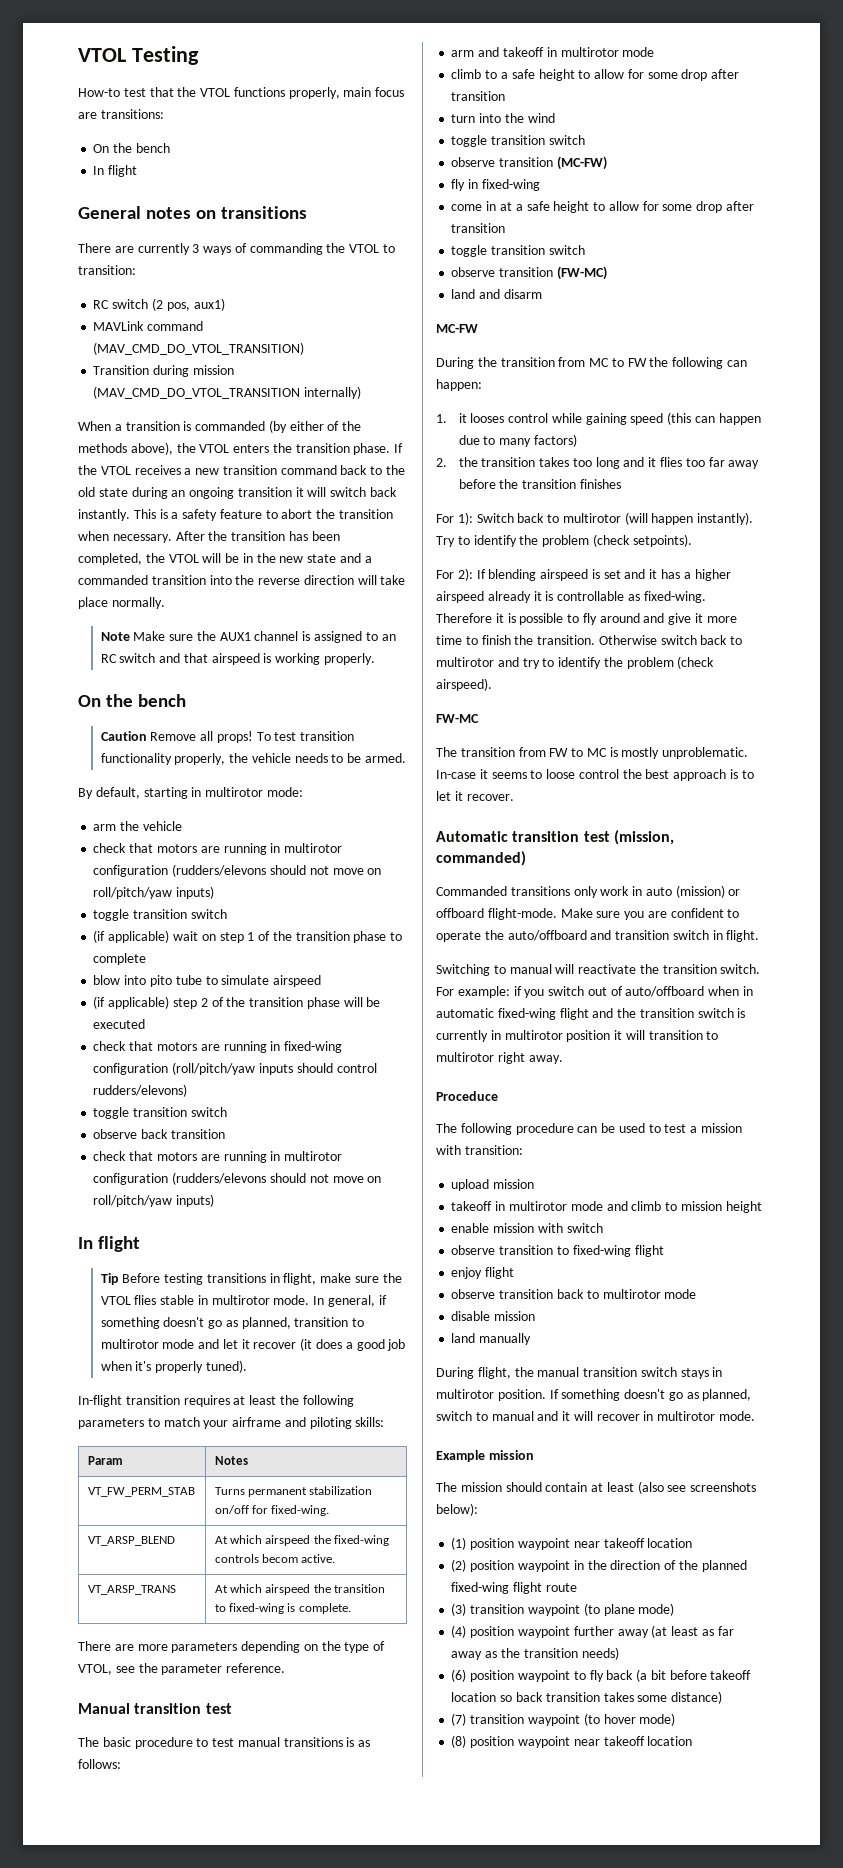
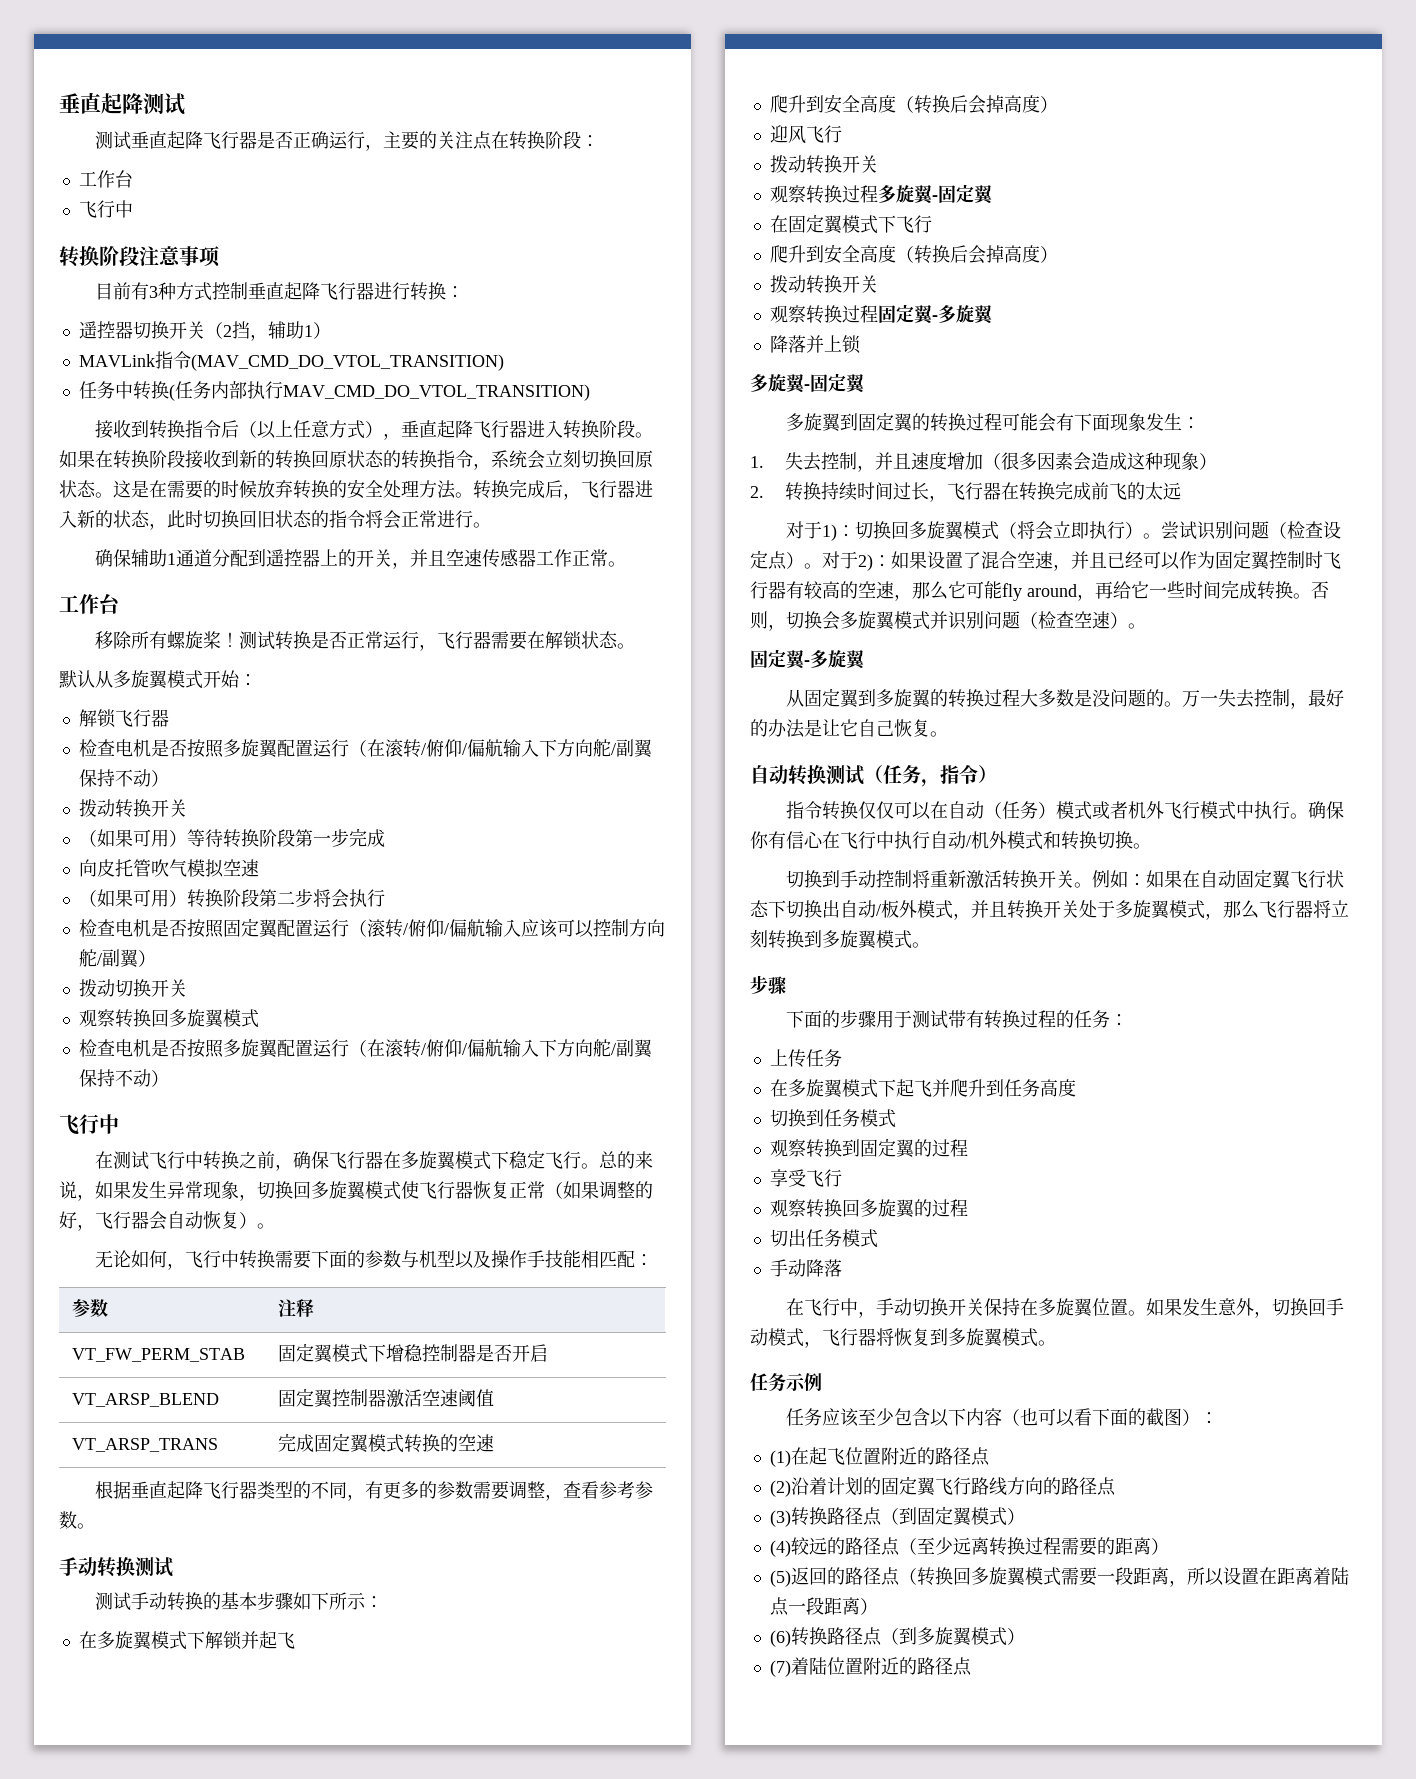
[78,46,199,65] [78,87,405,99] [78,109,164,119] [93,143,170,153] [93,165,138,177] [78,206,308,219] [78,243,396,255] [78,265,136,275] [93,298,225,311] VTOL Testing // How-to test that the VTOL functions properly, main focus are transitions: // On the bench // In flight // General notes on transitions // There are currently 3 ways of commanding the VTOL to transition: // RC switch (2 pos, aux1) -> [59,92,185,115] [94,131,599,151] [78,170,133,188] [78,200,133,218] [59,245,220,267] [94,282,464,301] [78,321,331,341] 垂直起降测试 // 测试垂直起降飞行器是否正确运行，主要的关注点在转换阶段： // 工作台 // 飞行中 // 转换阶段注意事项 // 目前有3种方式控制垂直起降飞行器进行转换： // 遥控器切换开关（2挡，辅助1）
[147,321,204,331] command -> [154,351,191,369] 指令
[93,365,234,377] [93,386,362,399] [78,420,362,433] [78,442,404,455] [78,465,406,475] [78,487,398,499] [78,509,394,521] [78,531,340,543] [78,553,372,565] [78,575,406,585] [78,597,165,609] [100,631,396,643] [100,653,376,665] [78,694,187,707] [100,731,355,743] [100,753,407,765] [78,787,303,799] [93,821,182,831] [93,843,343,855] [93,864,382,877] [93,886,215,899] [93,909,227,921] [93,930,403,943] [93,953,147,965] [93,975,322,987] [93,996,381,1009] [93,1019,146,1029] [93,1041,343,1053] [93,1062,377,1075] [93,1084,188,1097] [93,1107,227,1119] [93,1129,225,1139] [93,1151,343,1163] [93,1172,382,1185] [93,1194,215,1207] [78,1236,141,1252] [100,1273,402,1285] [100,1295,387,1307] [100,1317,365,1329] [100,1338,406,1351] [100,1360,247,1373] [78,1395,354,1407] [78,1417,385,1429] [87,1456,123,1465] [214,1456,248,1465] [87,1487,195,1497] [214,1486,373,1497] [214,1505,330,1516] [87,1536,175,1546] [214,1535,390,1546] [214,1554,336,1563] [87,1585,176,1595] [214,1584,386,1595] [214,1603,351,1614] [78,1641,386,1653] [78,1663,286,1675] [78,1703,232,1714] [78,1737,371,1749] [78,1759,121,1769] [451,47,655,57] [451,69,740,81] [451,91,506,101] [451,113,555,123] [451,135,585,147] [451,156,607,170] [451,179,540,191] [451,201,754,213] [451,223,506,233] [451,245,585,257] [451,266,607,280] [451,289,542,299] [436,324,478,333] [436,357,748,369] [436,379,482,391] [436,412,761,425] [458,434,577,447] [436,457,760,469] [458,479,621,489] [436,512,754,525] [436,534,692,547] [436,568,731,581] [436,591,706,603] [436,613,737,625] [436,635,743,645] [436,656,715,669] [436,678,492,691] [436,714,479,723] [436,747,749,759] [436,769,754,781] [436,791,514,801] [436,830,674,845] [436,851,526,866] [436,885,741,898] [436,908,740,920] [436,930,760,942] [436,964,761,976] [436,986,754,998] [436,1008,746,1020] [436,1030,719,1042] [436,1052,563,1064] [436,1091,498,1101] [436,1123,743,1135] [436,1145,523,1155] [451,1179,535,1191] [451,1201,762,1213] [451,1223,603,1233] [451,1245,664,1257] [451,1267,515,1279] [451,1289,697,1299] [451,1311,536,1321] [451,1333,532,1345] [436,1367,723,1379] [436,1389,752,1401] [436,1411,756,1421] [436,1450,534,1462] [436,1481,757,1494] [436,1503,478,1516] [451,1537,693,1550] [451,1559,747,1572] [451,1582,577,1594] [451,1603,675,1616] [451,1625,734,1638] [451,1647,619,1660] [451,1669,752,1682] [451,1691,723,1704] [451,1713,676,1726] [451,1735,693,1748] Transition during mission (MAV_CMD_DO_VTOL_TRANSITION internally) // When a transition is commanded (by either of the methods above), the VTOL enters the transition phase. If the VTOL receives a new transition command back to the old state during an ongoing transition it will switch back instantly. This is a safety feature to abort the transition when necessary. After the transition has been completed, the VTOL will be in the new state and a commanded transition into the reverse direction will take place normally. // Note Make sure the AUX1 channel is assigned to an RC switch and that airspeed is working properly. // On the bench // Caution Remove all props! To test transition functionality properly, the vehicle needs to be armed. // By default, starting in multirotor mode: // arm the vehicle // check that motors are running in multirotor configuration (rudders/elevons should not move on roll/pitch/yaw inputs) // toggle transition switch // (if applicable) wait on step 1 of the transition phase to complete // blow into pito tube to simulate airspeed // (if applicable) step 2 of the transition phase will be executed // check that motors are running in fixed-wing configuration (roll/pitch/yaw inputs should control rudders/elevons) // toggle transition switch // observe back transition // check that motors are running in multirotor configuration (rudders/elevons should not move on roll/pitch/yaw inputs) // In flight // Tip Before testing transitions in flight, make sure the VTOL flies stable in multirotor mode. In general, if something doesn't go as planned, transition to multirotor mode and let it recover (it does a good job when it's properly tuned). // In-flight transition requires at least the following parameters to match your airframe and piloting skills: // Param | Notes // VT_FW_PERM_STAB | Turns permanent stabilization on/off for fixed-wing. // VT_ARSP_BLEND | At which airspeed the fixed-wing controls becom active. // VT_ARSP_TRANS | At which airspeed the transition to fixed-wing is complete. // There are more parameters depending on the type of VTOL, see the parameter reference. // Manual transition test // The basic procedure to test manual transitions is as follows: // arm and takeoff in multirotor mode // climb to a safe height to allow for some drop after transition // turn into the wind // toggle transition switch // observe transition (MC-FW) // fly in fixed-wing // come in at a safe height to allow for some drop after transition // toggle transition switch // observe transition (FW-MC) // land and disarm // MC-FW // During the transition from MC to FW the following can happen: // 1. it looses control while gaining speed (this can happen due to many factors) // 2. the transition takes too long and it flies too far away before the transition finishes // For 1): Switch back to multirotor (will happen instantly). Try to identify the problem (check setpoints). // For 2): If blending airspeed is set and it has a higher airspeed already it is controllable as fixed-wing. Therefore it is possible to fly around and give it more time to finish the transition. Otherwise switch back to multirotor and try to identify the problem (check airspeed). // FW-MC // The transition from FW to MC is mostly unproblematic. In-case it seems to loose control the best approach is to let it recover. // Automatic transition test (mission, commanded) // Commanded transitions only work in auto (mission) or offboard flight-mode. Make sure you are confident to operate the auto/offboard and transition switch in flight. // Switching to manual will reactivate the transition switch. For example: if you switch out of auto/offboard when in automatic fixed-wing flight and the transition switch is currently in multirotor position it will transition to multirotor right away. // Proceduce // The following procedure can be used to test a mission with transition: // upload mission // takeoff in multirotor mode and climb to mission height // enable mission with switch // observe transition to fixed-wing flight // enjoy flight // observe transition back to multirotor mode // disable mission // land manually // During flight, the manual transition switch stays in multirotor position. If something doesn't go as planned, switch to manual and it will recover in multirotor mode. // Example mission // The mission should contain at least (also see screenshots below): // (1) position waypoint near takeoff location // (2) position waypoint in the direction of the planned fixed-wing flight route // (3) transition waypoint (to plane mode) // (4) position waypoint further away (at least as far away as the transition needs) // (6) position waypoint to fly back (a bit before takeoff location so back transition takes some distance) // (7) transition waypoint (to hover mode) // (8) position waypoint near takeoff location -> [78,381,590,401] [94,420,653,440] [59,449,653,470] [59,479,653,500] [59,510,491,530] [94,549,626,569] [59,594,120,614] [94,631,635,651] [59,670,257,689] [78,709,169,728] [78,739,653,758] [78,769,169,787] [78,799,187,818] [78,828,385,848] [78,859,259,878] [78,889,385,908] [78,918,665,938] [78,949,156,968] [78,979,187,997] [78,1009,259,1028] [78,1039,653,1058] [78,1069,169,1087] [59,1114,119,1135] [94,1150,653,1171] [59,1181,653,1201] [59,1211,275,1231] [94,1250,653,1270] [71,1299,108,1317] [277,1299,314,1317] [71,1348,245,1362] [277,1343,548,1363] [71,1393,219,1407] [277,1388,494,1408] [71,1438,218,1452] [277,1433,494,1453] [94,1481,653,1501] [59,1511,95,1529] [59,1556,173,1577] [94,1592,383,1611] [78,1631,295,1650] [769,94,1058,114] [769,125,842,144] [769,155,878,174] [769,184,994,205] [769,214,932,234] [769,244,1058,264] [769,275,878,294] [769,304,994,325] [769,335,861,354] [750,373,866,394] [785,412,1200,432] [750,452,1218,472] [750,481,1182,502] [785,521,1341,541] [750,550,1341,571] [750,580,1329,601] [750,611,1146,631] [750,649,866,670] [785,688,1344,709] [750,719,948,738] [750,764,997,787] [785,801,1344,820] [750,831,1151,850] [785,869,1344,889] [750,900,1349,920] [750,929,930,949] [750,975,786,994] [785,1010,1128,1029] [769,1049,842,1068] [769,1079,1076,1098] [769,1109,896,1128] [769,1138,968,1158] [769,1169,842,1187] [769,1199,968,1218] [769,1229,878,1248] [769,1259,842,1277] [785,1298,1344,1318] [750,1328,1056,1348] [750,1373,822,1392] [785,1408,1218,1427] [769,1447,990,1467] [769,1476,1116,1497] [769,1506,1025,1527] [769,1537,1169,1557] [769,1567,1349,1587] [769,1597,878,1616] [769,1627,1025,1647] [769,1657,972,1677] 任务中转换(任务内部执行MAV_CMD_DO_VTOL_TRANSITION) // 接收到转换指令后（以上任意方式），垂直起降飞行器进入转换阶段。如果在转换阶段接收到新的转换回原状态的转换指令，系统会立刻切换回原状态。这是在需要的时候放弃转换的安全处理方法。转换完成后，飞行器进入新的状态，此时切换回旧状态的指令将会正常进行。 // 确保辅助1通道分配到遥控器上的开关，并且空速传感器工作正常。 // 工作台 // 移除所有螺旋桨！测试转换是否正常运行，飞行器需要在解锁状态。 // 默认从多旋翼模式开始： // 解锁飞行器 // 检查电机是否按照多旋翼配置运行（在滚转/俯仰/偏航输入下方向舵/副翼保持不动） // 拨动转换开关 // （如果可用）等待转换阶段第一步完成 // 向皮托管吹气模拟空速 // （如果可用）转换阶段第二步将会执行 // 检查电机是否按照固定翼配置运行（滚转/俯仰/偏航输入应该可以控制方向舵/副翼） // 拨动切换开关 // 观察转换回多旋翼模式 // 检查电机是否按照多旋翼配置运行（在滚转/俯仰/偏航输入下方向舵/副翼保持不动） // 飞行中 // 在测试飞行中转换之前，确保飞行器在多旋翼模式下稳定飞行。总的来说，如果发生异常现象，切换回多旋翼模式使飞行器恢复正常（如果调整的好，飞行器会自动恢复）。 // 无论如何，飞行中转换需要下面的参数与机型以及操作手技能相匹配： // 参数 | 注释 // VT_FW_PERM_STAB | 固定翼模式下增稳控制器是否开启 // VT_ARSP_BLEND | 固定翼控制器激活空速阈值 // VT_ARSP_TRANS | 完成固定翼模式转换的空速 // 根据垂直起降飞行器类型的不同，有更多的参数需要调整，查看参考参数。 // 手动转换测试 // 测试手动转换的基本步骤如下所示： // 在多旋翼模式下解锁并起飞 // 爬升到安全高度（转换后会掉高度） // 迎风飞行 // 拨动转换开关 // 观察转换过程多旋翼-固定翼 // 在固定翼模式下飞行 // 爬升到安全高度（转换后会掉高度） // 拨动转换开关 // 观察转换过程固定翼-多旋翼 // 降落并上锁 // 多旋翼-固定翼 // 多旋翼到固定翼的转换过程可能会有下面现象发生： // 1.失去控制，并且速度增加（很多因素会造成这种现象） // 2.转换持续时间过长，飞行器在转换完成前飞的太远 // 对于1)：切换回多旋翼模式（将会立即执行）。尝试识别问题（检查设定点）。对于2)：如果设置了混合空速，并且已经可以作为固定翼控制时飞行器有较高的空速，那么它可能fly around，再给它一些时间完成转换。否则，切换会多旋翼模式并识别问题（检查空速）。 // 固定翼-多旋翼 // 从固定翼到多旋翼的转换过程大多数是没问题的。万一失去控制，最好的办法是让它自己恢复。 // 自动转换测试（任务，指令） // 指令转换仅仅可以在自动（任务）模式或者机外飞行模式中执行。确保你有信心在飞行中执行自动/机外模式和转换切换。 // 切换到手动控制将重新激活转换开关。例如：如果在自动固定翼飞行状态下切换出自动/板外模式，并且转换开关处于多旋翼模式，那么飞行器将立刻转换到多旋翼模式。 // 步骤 // 下面的步骤用于测试带有转换过程的任务： // 上传任务 // 在多旋翼模式下起飞并爬升到任务高度 // 切换到任务模式 // 观察转换到固定翼的过程 // 享受飞行 // 观察转换回多旋翼的过程 // 切出任务模式 // 手动降落 // 在飞行中，手动切换开关保持在多旋翼位置。如果发生意外，切换回手动模式，飞行器将恢复到多旋翼模式。 // 任务示例 // 任务应该至少包含以下内容（也可以看下面的截图）： // (1)在起飞位置附近的路径点 // (2)沿着计划的固定翼飞行路线方向的路径点 // (3)转换路径点（到固定翼模式） // (4)较远的路径点（至少远离转换过程需要的距离） // (5)返回的路径点（转换回多旋翼模式需要一段距离，所以设置在距离着陆点一段距离） // (6)转换路径点（到多旋翼模式） // (7)着陆位置附近的路径点

